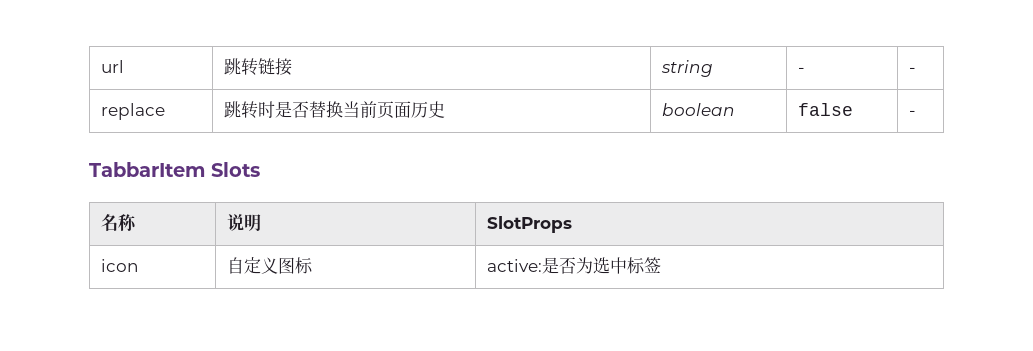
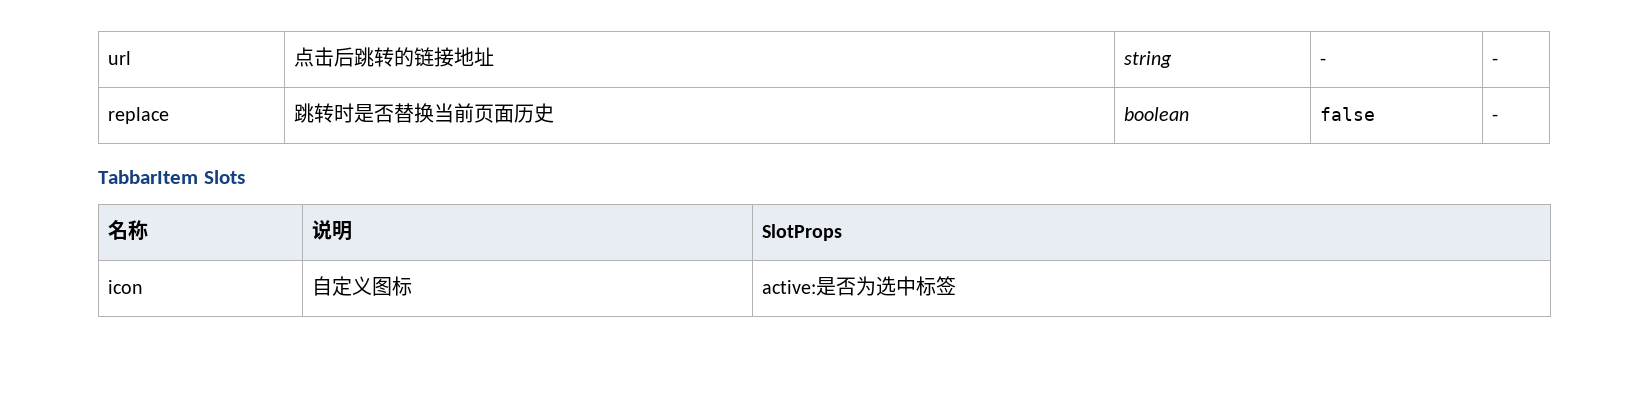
[224,58,259,76] 跳转 -> [293,47,414,67] 点击后跳转的
(293, 67) none -> [453,47,494,66] 地址

